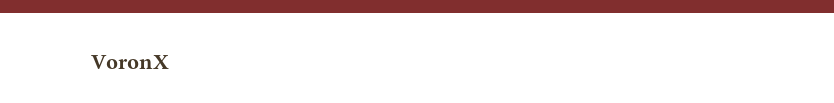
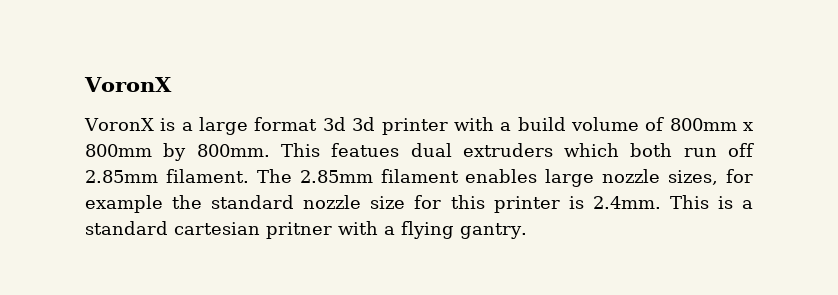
[91,55,169,69] VoronX -> [84,77,172,92] [84,117,754,135] [85,143,754,161] [85,169,754,187] [85,195,753,213] [85,221,527,239] VoronX // VoronX is a large format 3d 3d printer with a build volume of 800mm x 800mm by 800mm. This featues dual extruders which both run off 2.85mm filament. The 2.85mm filament enables large nozzle sizes, for example the standard nozzle size for this printer is 2.4mm. This is a standard cartesian pritner with a flying gantry.

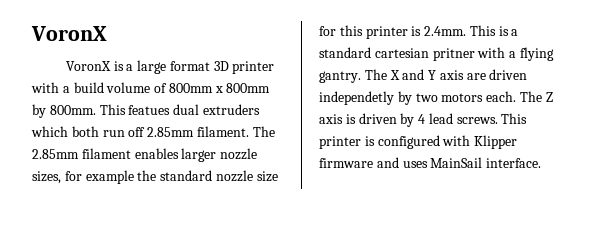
[322,117,376,131] 3d 3d -> [213,61,229,71] 3D
[545,169,595,187] large -> [181,148,217,162] larger
(527, 231) none -> [364,69,528,80] [319,91,553,105] [319,113,528,127] [319,135,518,149] [319,157,542,168] The X and Y axis are driven independetly by two motors each. The Z axis is driven by 4 lead screws. This printer is configured with Klipper firmware and uses MainSail interface.

